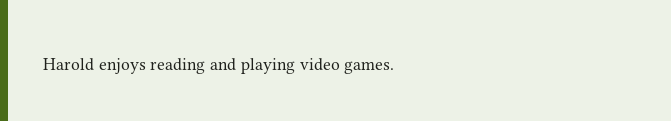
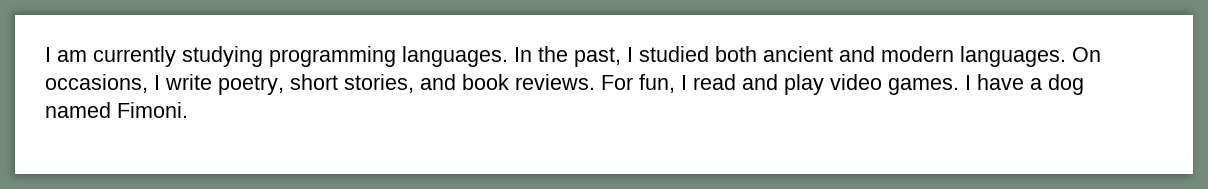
[43,58,395,74] Harold enjoys reading and playing video games. -> [45,46,1101,67] [45,74,1084,95] [45,102,188,118] I am currently studying programming languages. In the past, I studied both ancient and modern languages. On occasions, I write poetry, short stories, and book reviews. For fun, I read and play video games. I have a dog named Fimoni.

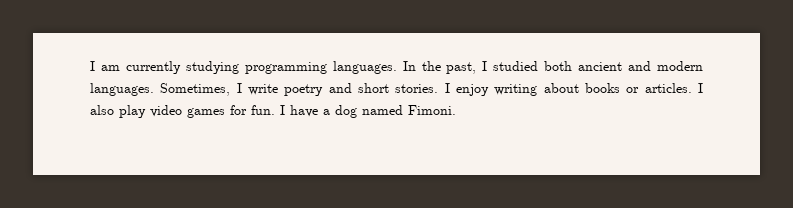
[1072,47,1101,62] [45,74,959,95] On occasions, I write poetry, short stories, and book reviews. For fun, I read and play video games. -> [160,83,703,96] [90,105,275,118] Sometimes, I write poetry and short stories. I enjoy writing about books or articles. I also play video games for fun.

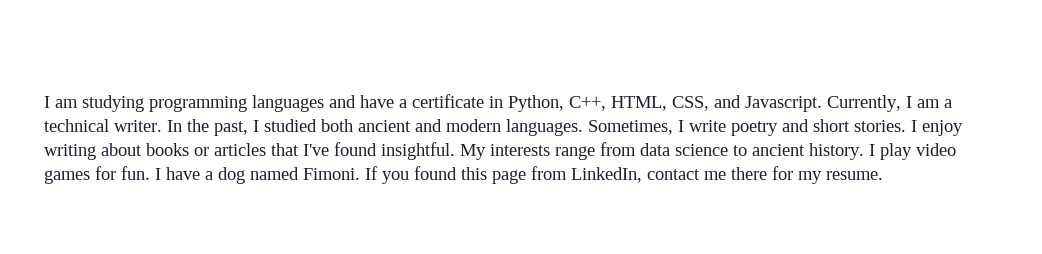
[90,61,181,74] I am currently -> [44,96,78,108] I am
[332,61,397,74] languages. -> [252,94,952,112] [44,119,162,132] languages and have a certificate in Python, C++, HTML, CSS, and Javascript. Currently, I am a technical writer.
[644,83,703,93] [90,105,114,115] articles. I also -> [214,142,875,160] articles that I've found insightful. My interests range from data science to ancient history. I
(456, 110) none -> [365,166,883,184] If you found this page from LinkedIn, contact me there for my resume.

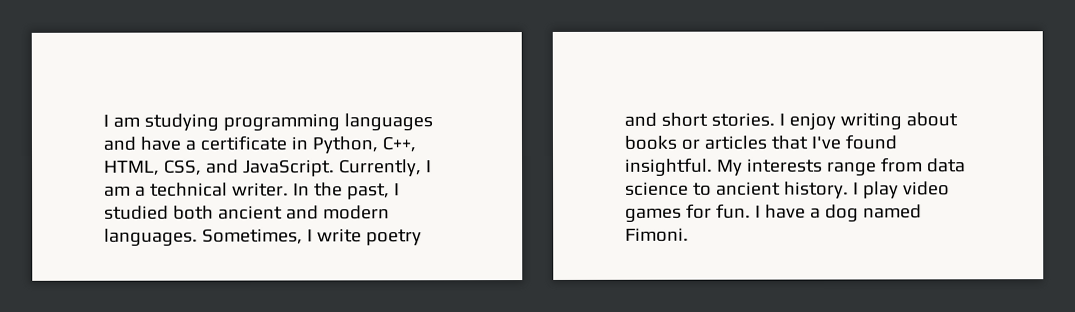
[745,96,822,112] Javascript. -> [242,159,335,177] JavaScript.
[365,166,883,184] If you found this page from LinkedIn, contact me there for my resume. -> (689, 234) none

